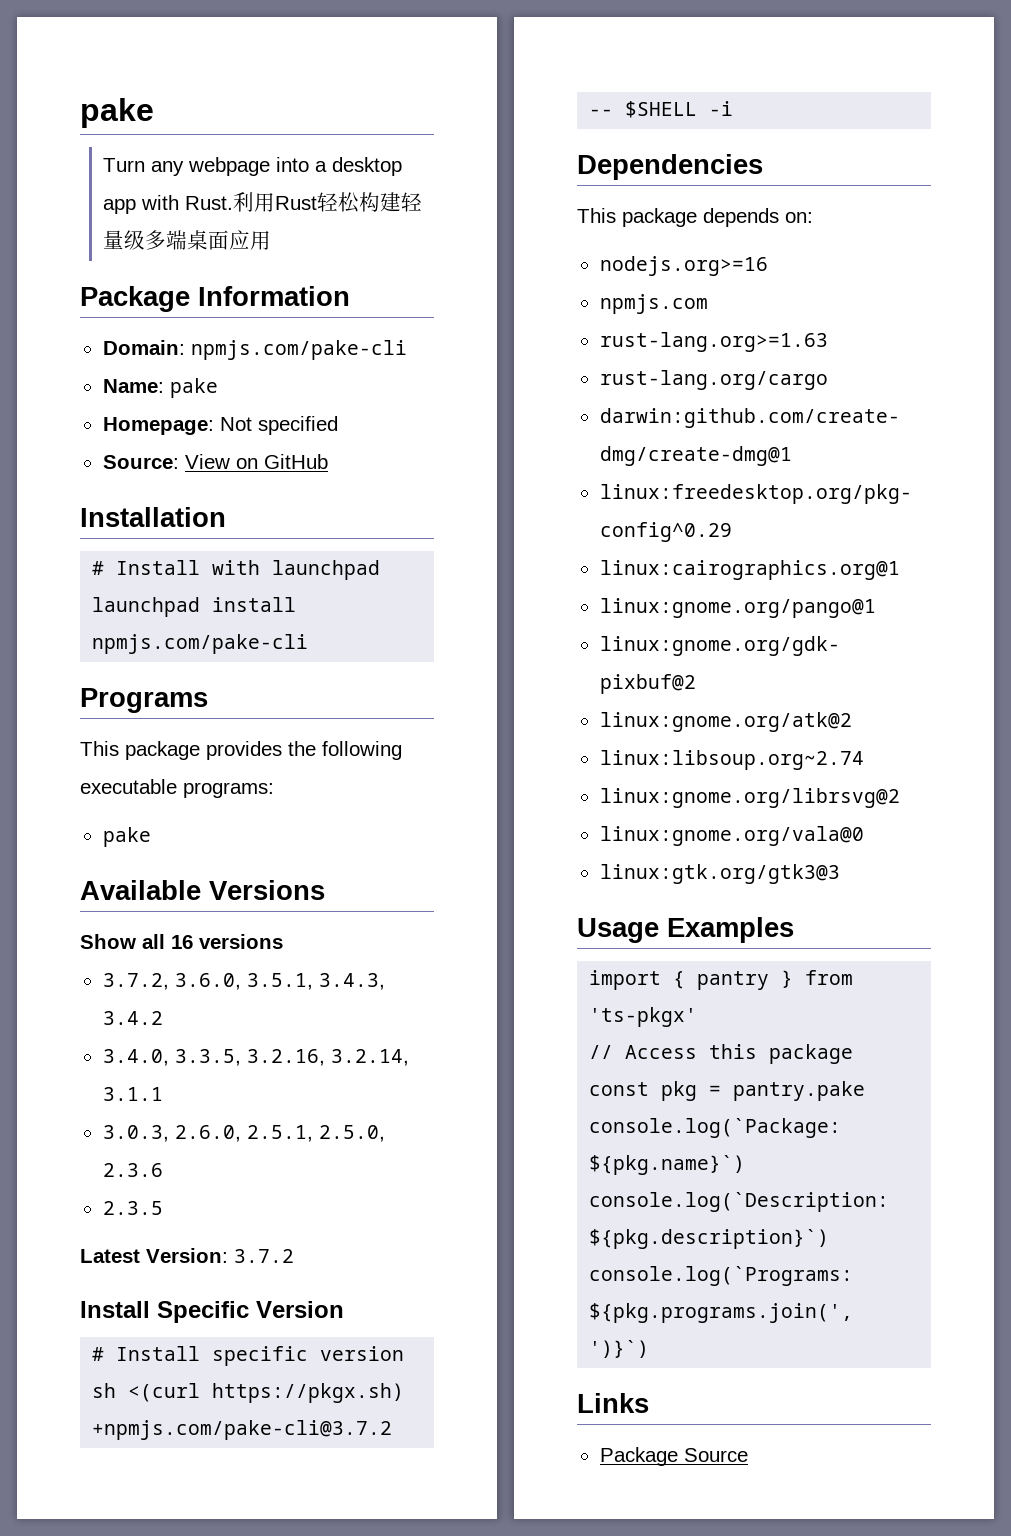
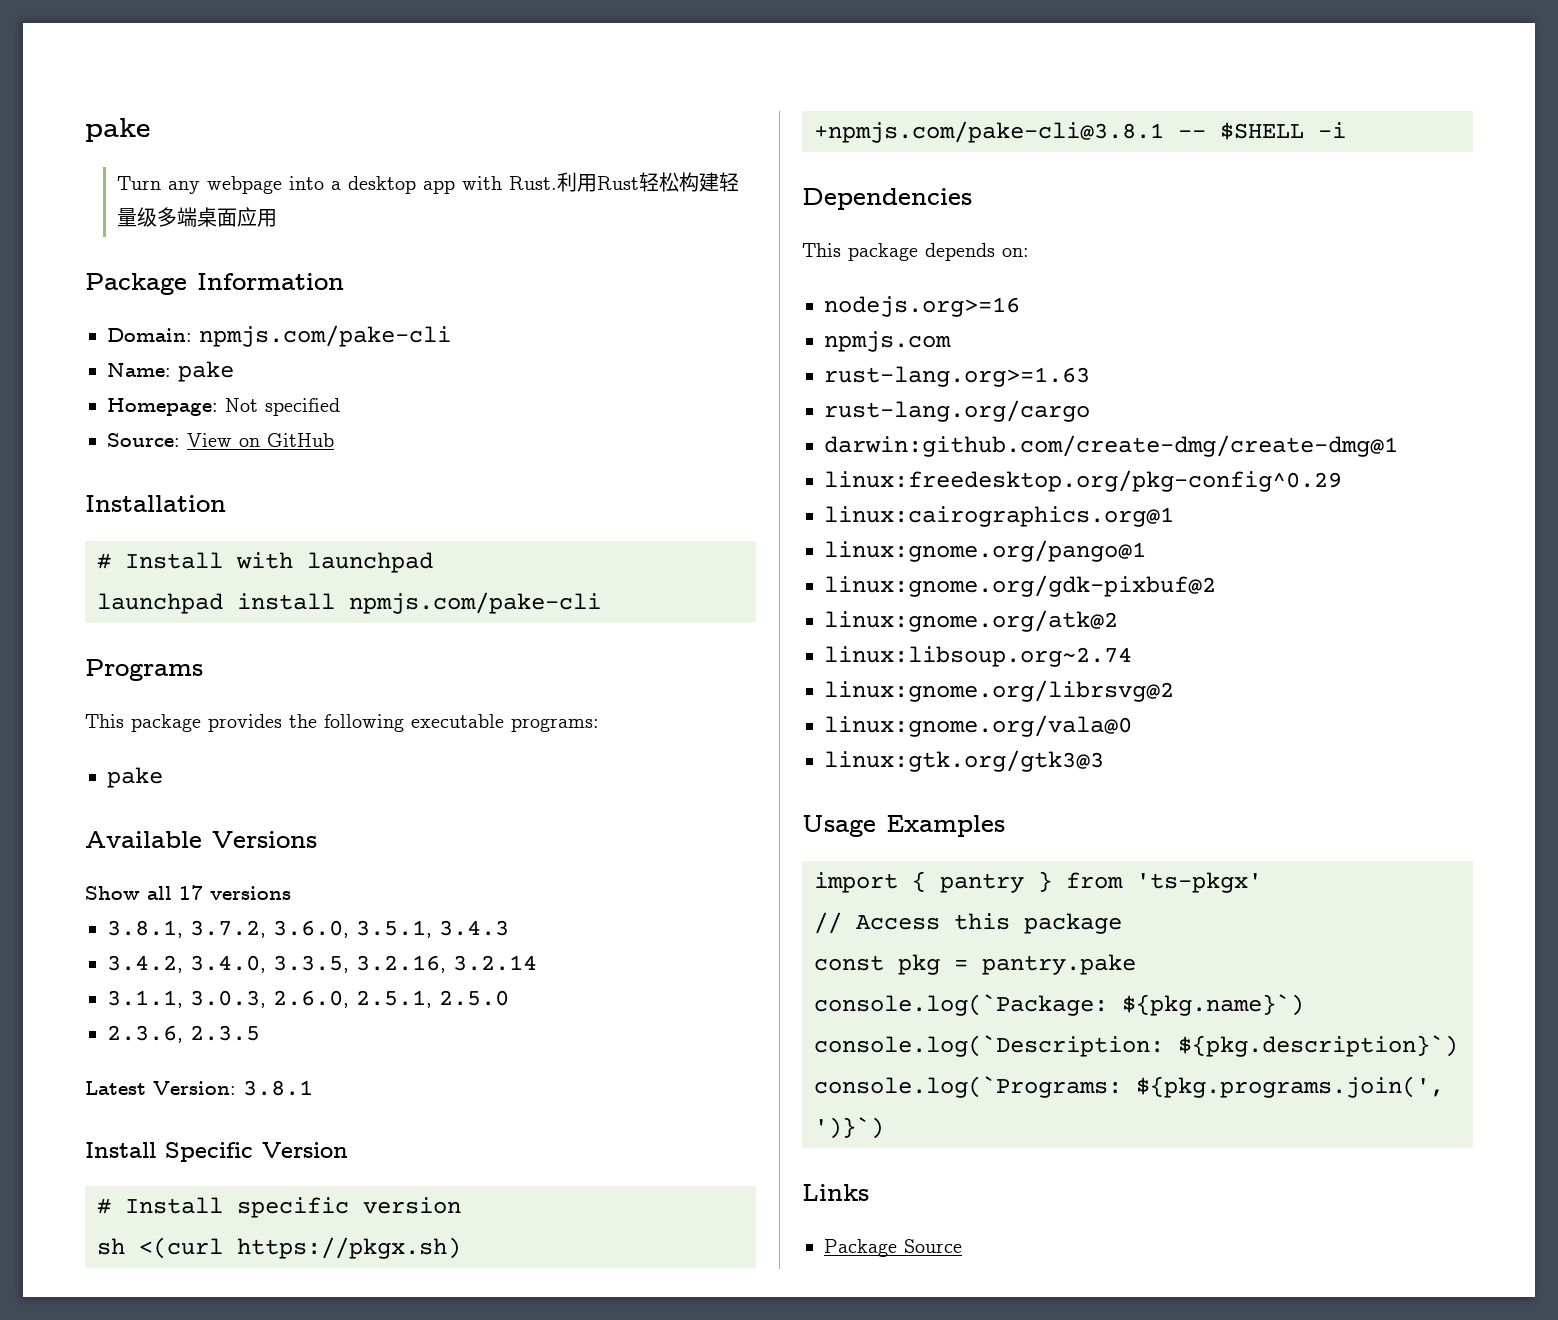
[171,935,193,949] 16 -> [179,885,203,900] 17
(283, 941) none -> [107,920,183,938] 3.8.1,
[318,973,385,990] [102,1011,163,1025] 3.4.3, 3.4.2 // -> [439,920,509,936] [107,955,183,973] 3.4.3 // 3.4.2,
[330,1049,409,1066] [102,1087,163,1101] 3.2.14, 3.1.1 // -> [453,955,537,971] [107,990,183,1008] 3.2.14 // 3.1.1,
[318,1125,385,1142] [102,1163,163,1177] 2.5.0, 2.3.6 // -> [439,990,509,1006] [107,1025,183,1043] 2.5.0 // 2.3.6,
[234,1249,294,1263] 3.7.2 -> [243,1080,313,1096] 3.8.1
[92,1420,393,1440] +npmjs.com/pake-cli@3.7.2 -> [814,121,1164,143] +npmjs.com/pake-cli@3.8.1

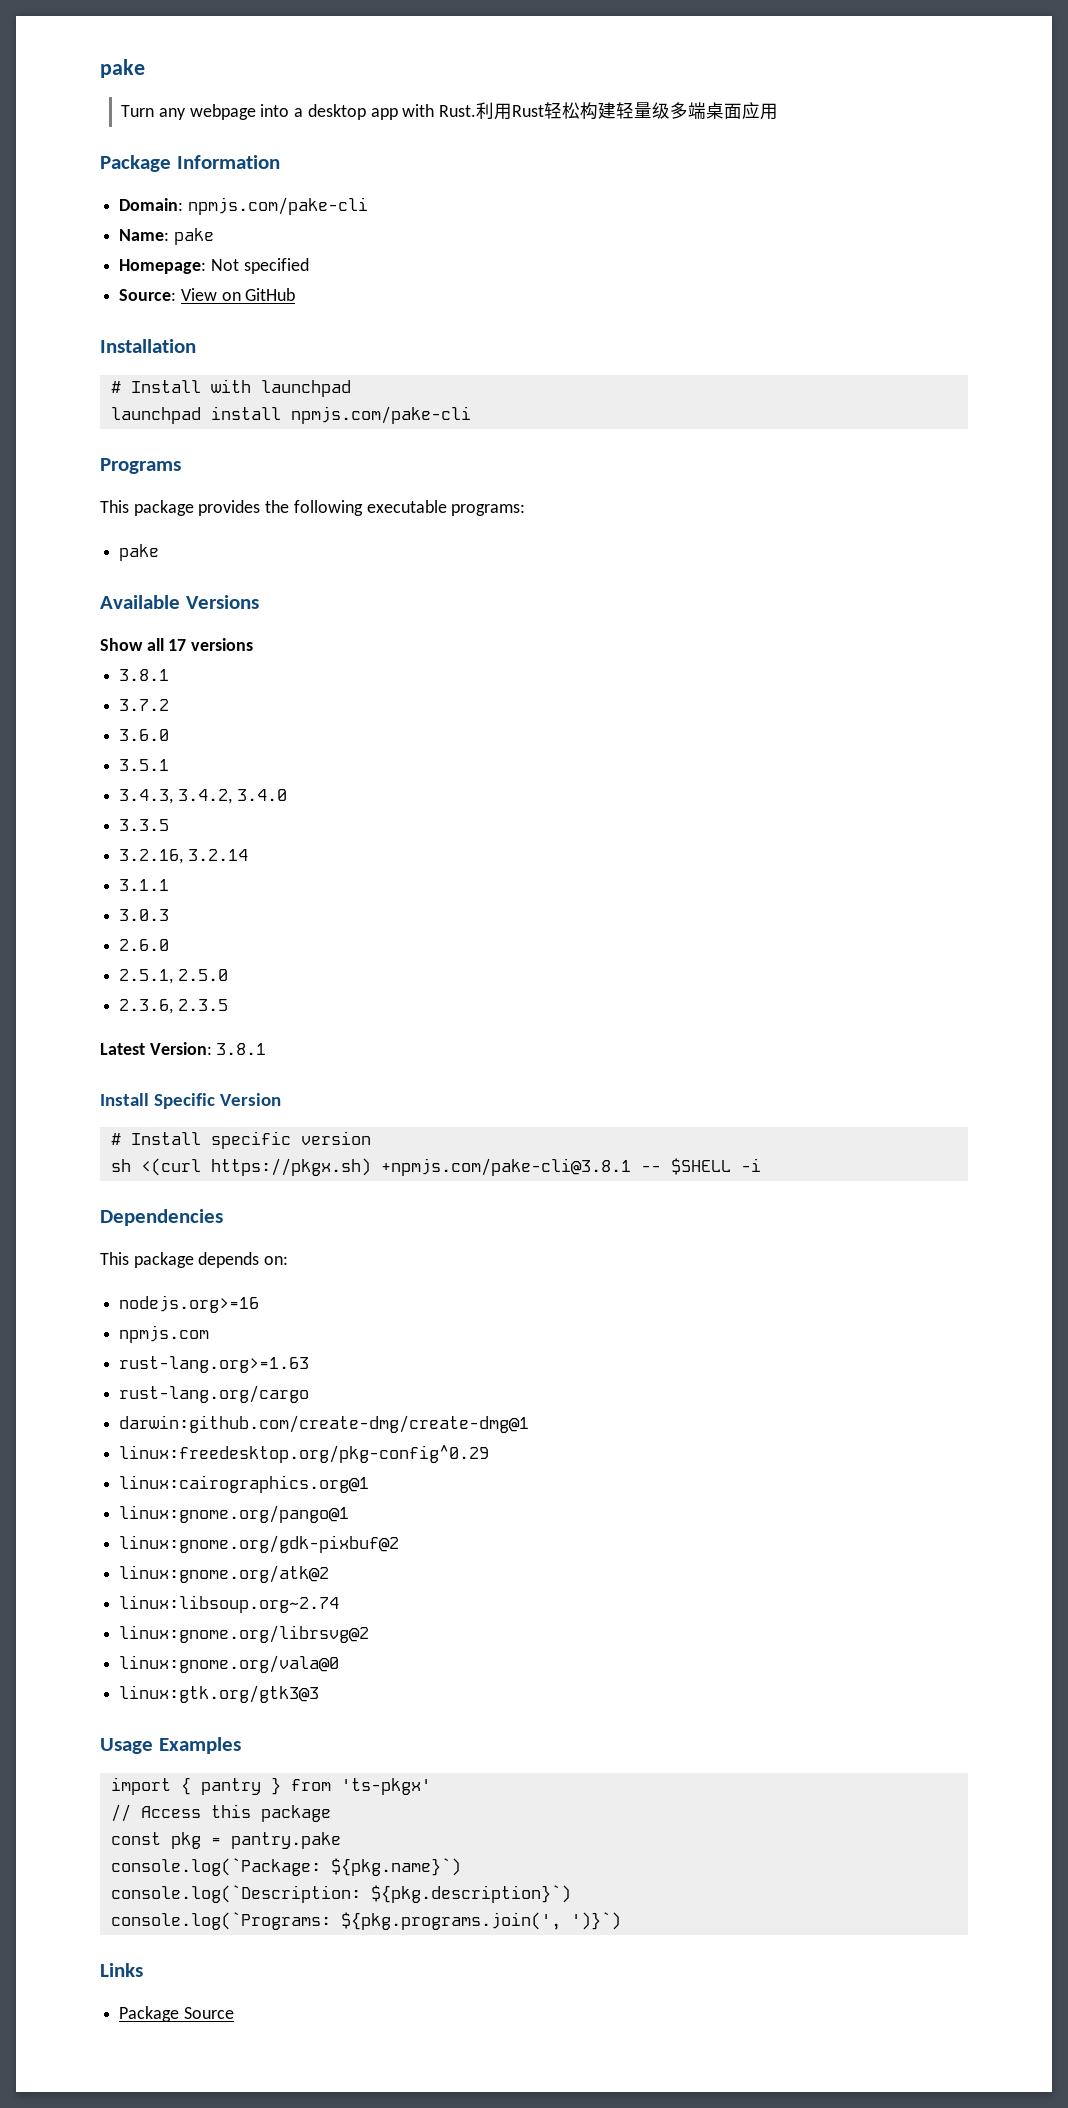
[107,920,509,938] [107,955,349,973] 3.8.1, 3.7.2, 3.6.0, 3.5.1, 3.4.3 // 3.4.2, 3.4.0, 3.3.5, -> [119,669,170,681] [119,699,170,711] [119,729,170,741] [119,759,170,771] [119,789,287,804] [119,819,170,831] 3.8.1 // 3.7.2 // 3.6.0 // 3.5.1 // 3.4.3, 3.4.2, 3.4.0 // 3.3.5 //
[107,990,349,1008] 3.1.1, 3.0.3, 2.6.0, -> [119,879,170,891] [119,909,170,921] [119,939,170,951] 3.1.1 // 3.0.3 // 2.6.0 //

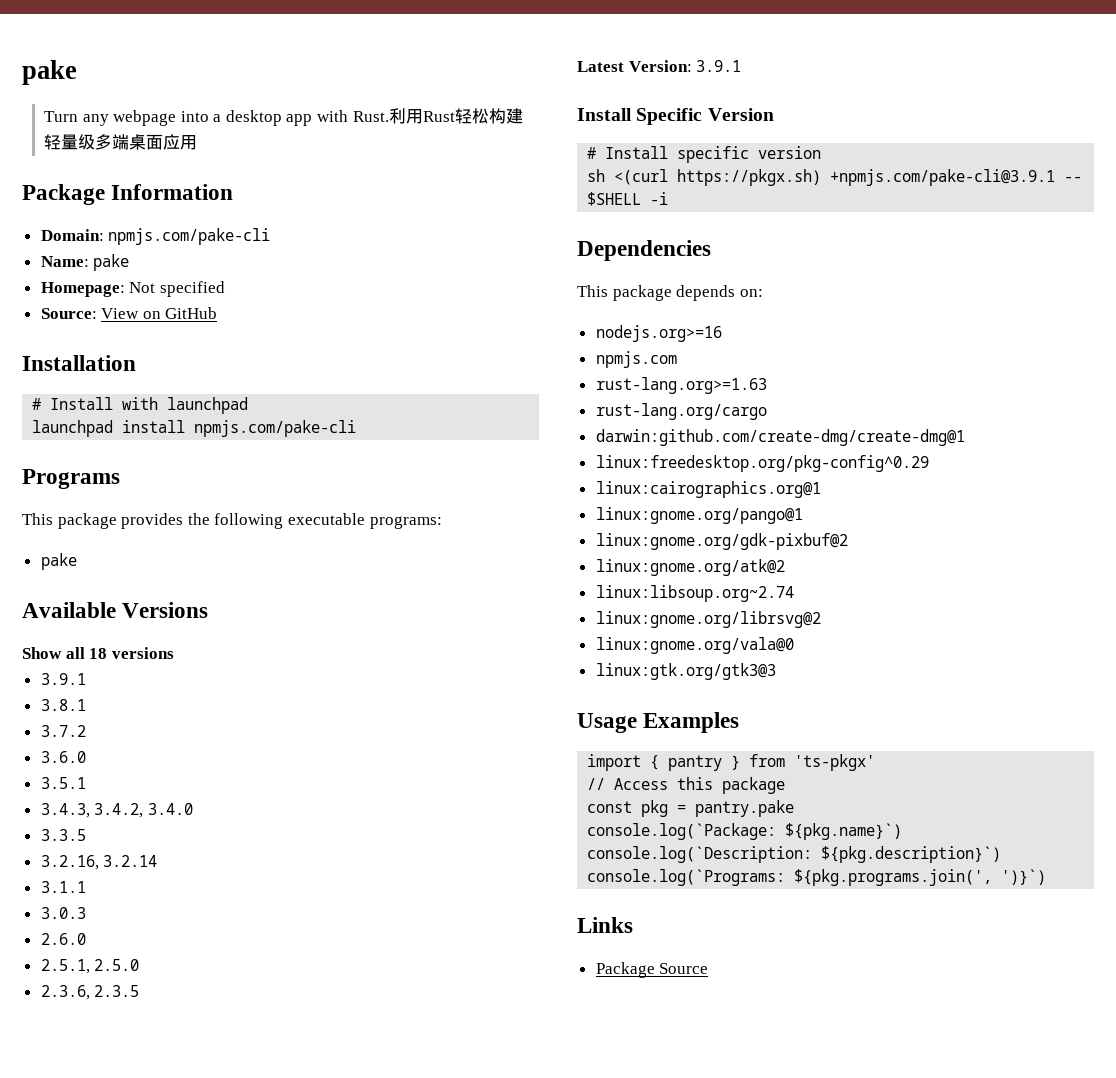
[168,639,187,651] 17 -> [89,648,108,659] 18
(254, 644) none -> [40,673,86,685] // 3.9.1
[216,1043,267,1055] 3.8.1 -> [696,60,742,72] 3.9.1
[380,1158,631,1176] +npmjs.com/pake-cli@3.8.1 -> [830,169,1056,186] +npmjs.com/pake-cli@3.9.1

